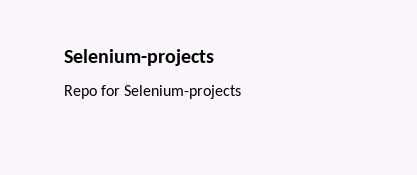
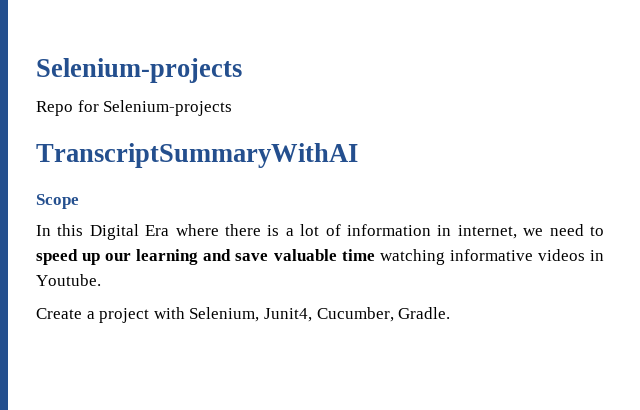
(242, 92) none -> [36,143,358,168] [36,194,79,209] [36,224,604,240] [36,249,604,265] [36,274,101,286] [36,307,451,323] // TranscriptSummaryWithAI // Scope // In this Digital Era where there is a lot of information in internet, we need to speed up our learning and save valuable time watching informative videos in Youtube. // Create a project with Selenium, Junit4, Cucumber, Gradle.

